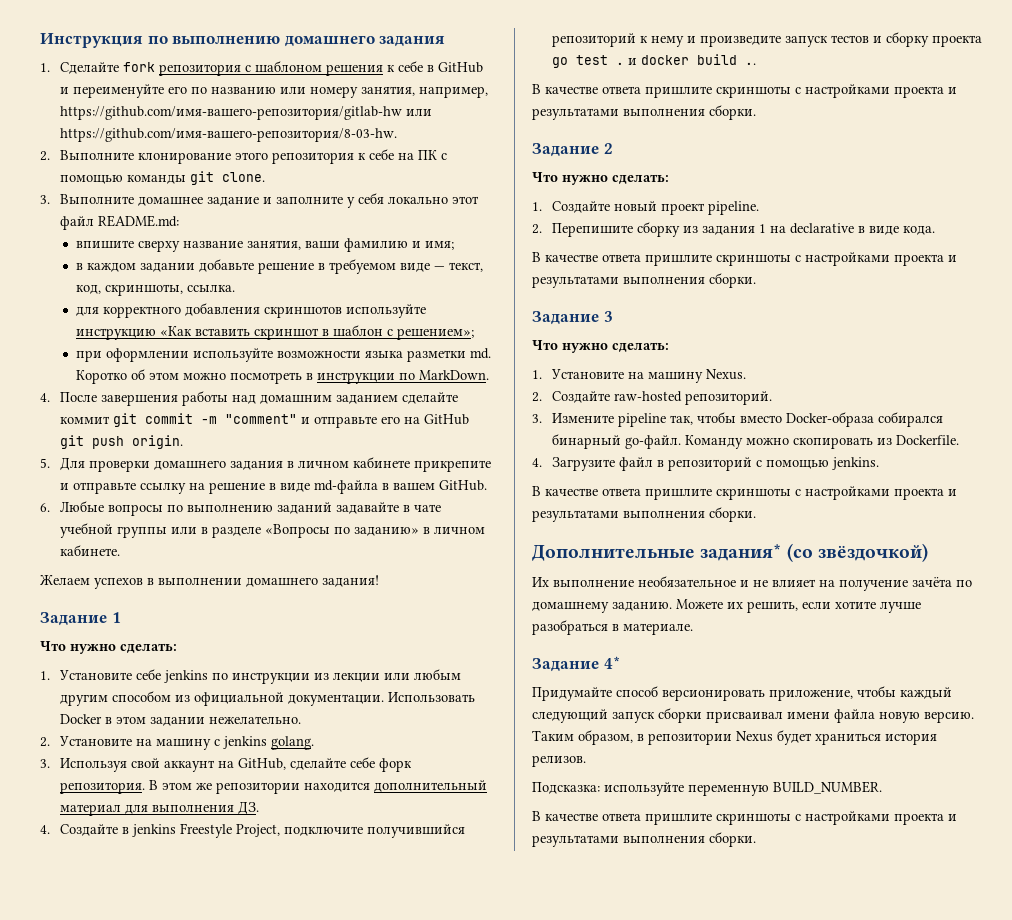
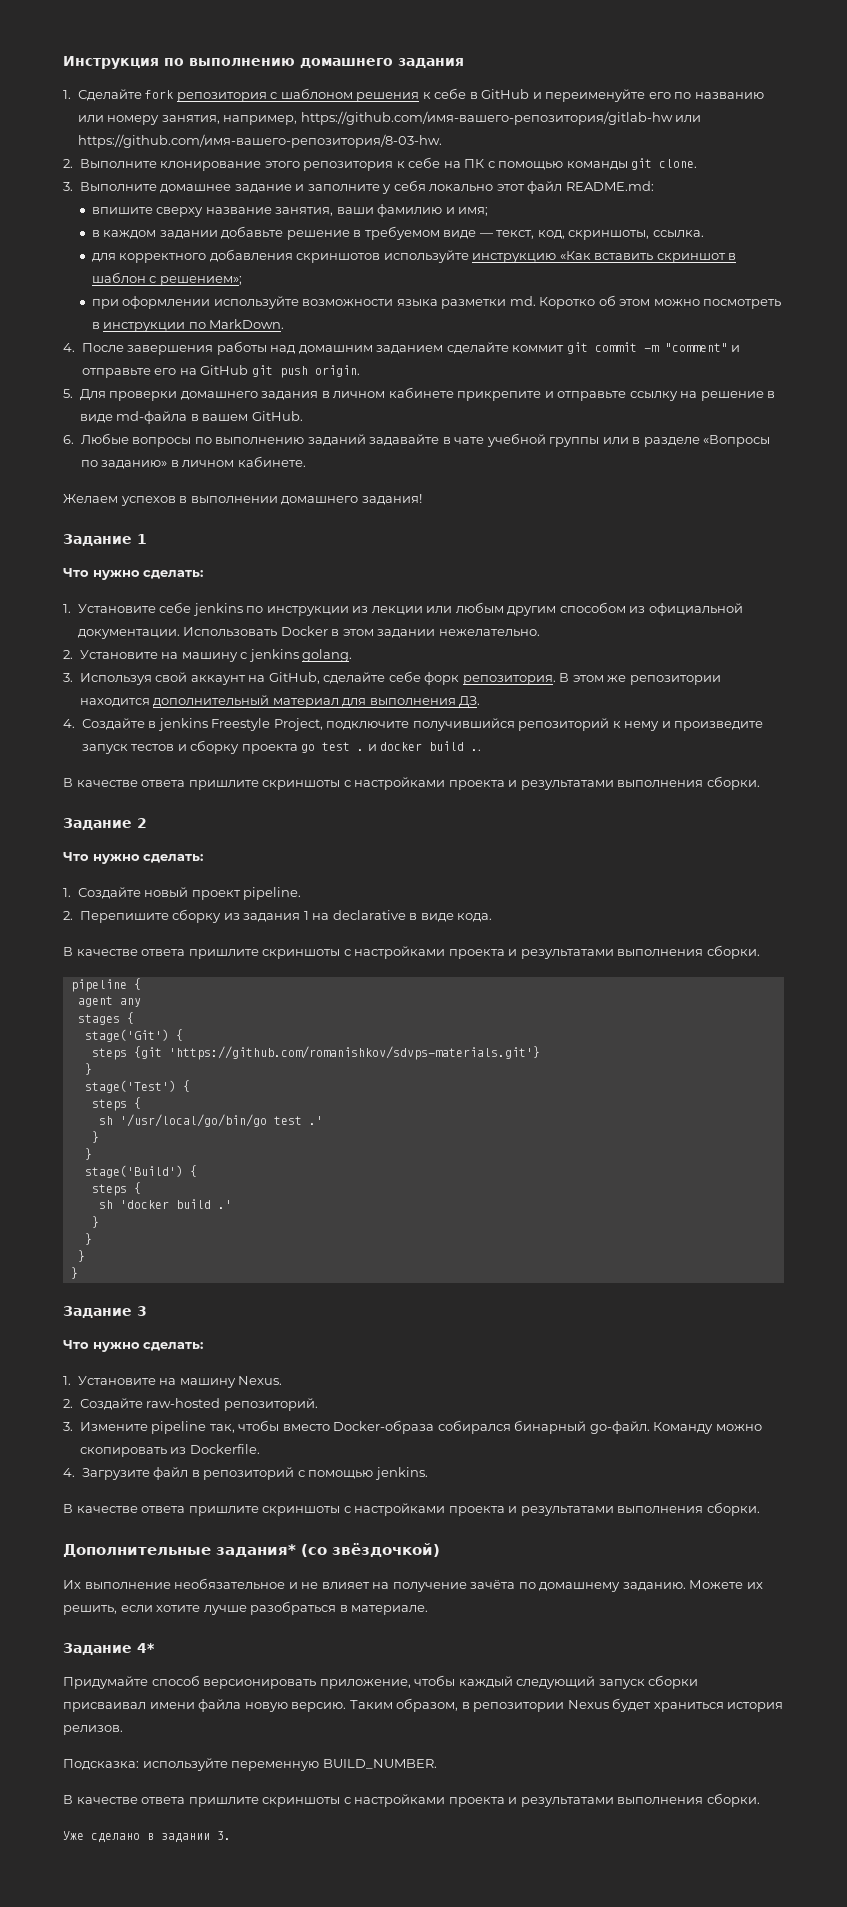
(756, 280) none -> [70,978,141,992] [77,996,141,1007] [77,1012,134,1025] [84,1029,183,1042] [91,1046,540,1060] [84,1063,92,1075] [84,1080,190,1093] [91,1097,141,1111] [98,1114,323,1127] [91,1131,99,1143] [84,1148,92,1160] [84,1165,197,1178] [91,1182,141,1196] [98,1199,232,1209] [91,1216,99,1228] [84,1233,92,1245] [77,1250,85,1262] [70,1267,78,1279] // pipeline { // agent any // stages { // stage('Git') { // steps {git 'https://github.com/romanishkov/sdvps-materials.git'} // } // stage('Test') { // steps { // sh '/usr/local/go/bin/go test .' // } // } // stage('Build') { // steps { // sh 'docker build .' // } // } // } // }
(756, 839) none -> [63,1831,231,1843] // Уже сделано в задании 3.

